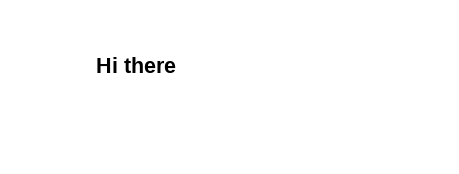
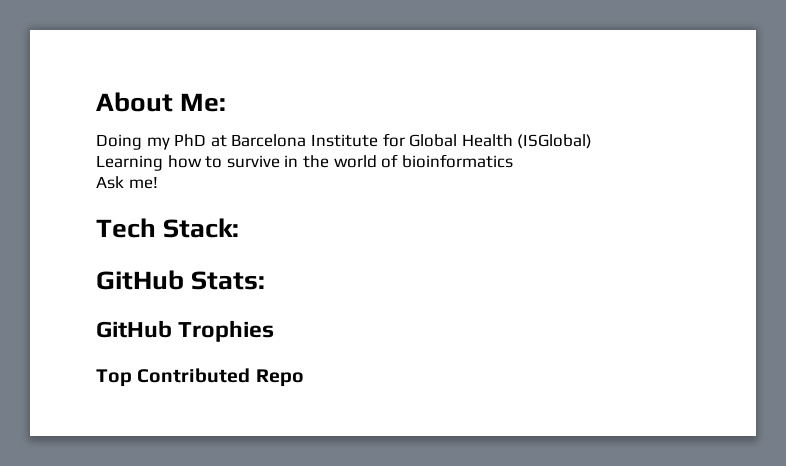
[96,57,176,73] Hi there -> [96,92,227,112] [96,133,593,150] [96,154,513,171] [96,176,158,189] [96,218,240,238] [96,270,266,290] [96,320,275,342] [96,368,304,387] About Me: // Doing my PhD at Barcelona Institute for Global Health (ISGlobal) // Learning how to survive in the world of bioinformatics // Ask me! // Tech Stack: // GitHub Stats: // GitHub Trophies // Top Contributed Repo

